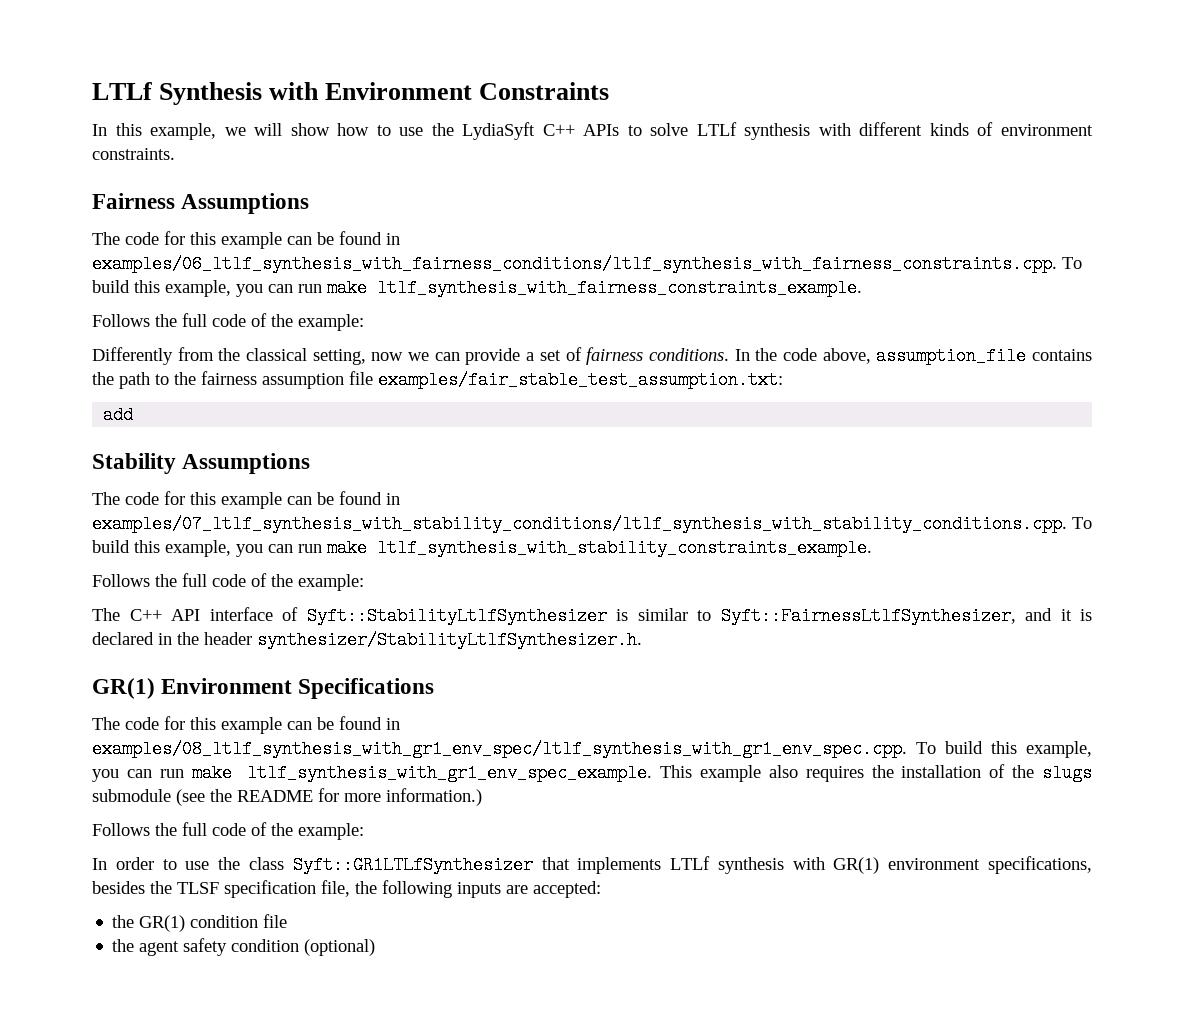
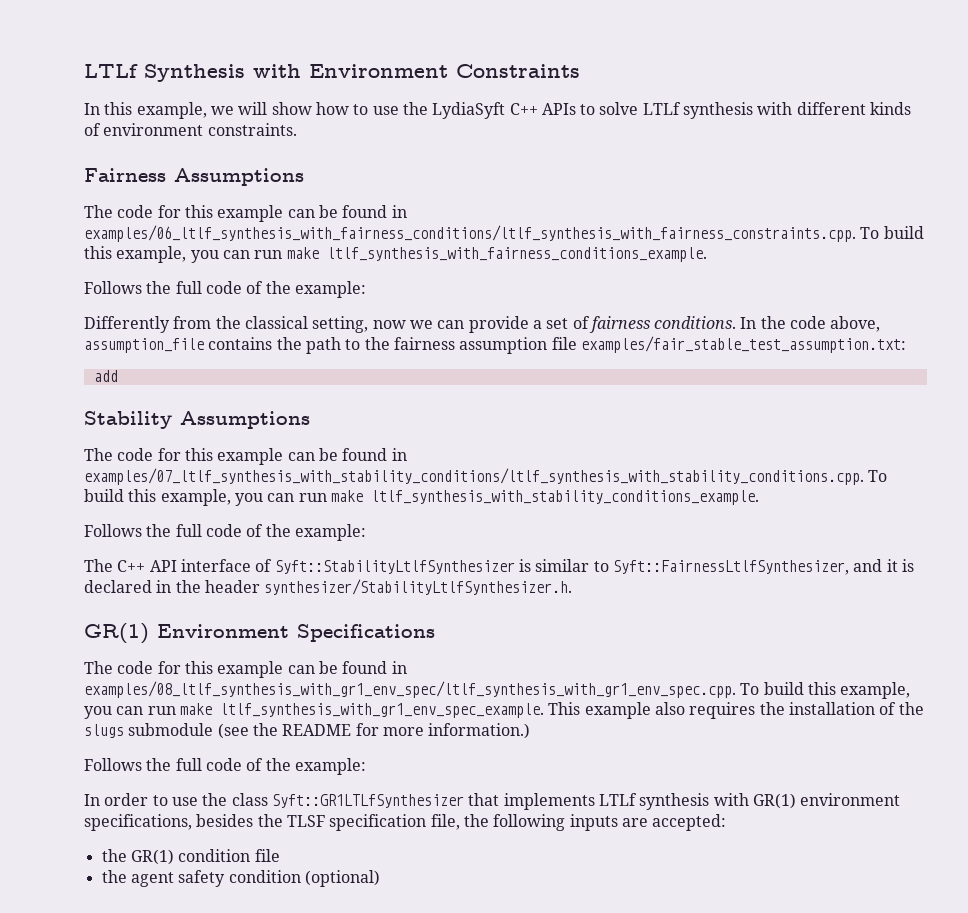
[377,279,862,297] ltlf_synthesis_with_fairness_constraints_example. -> [326,247,707,262] ltlf_synthesis_with_fairness_conditions_example.
[377,539,872,557] ltlf_synthesis_with_stability_constraints_example. -> [370,490,759,505] ltlf_synthesis_with_stability_conditions_example.

